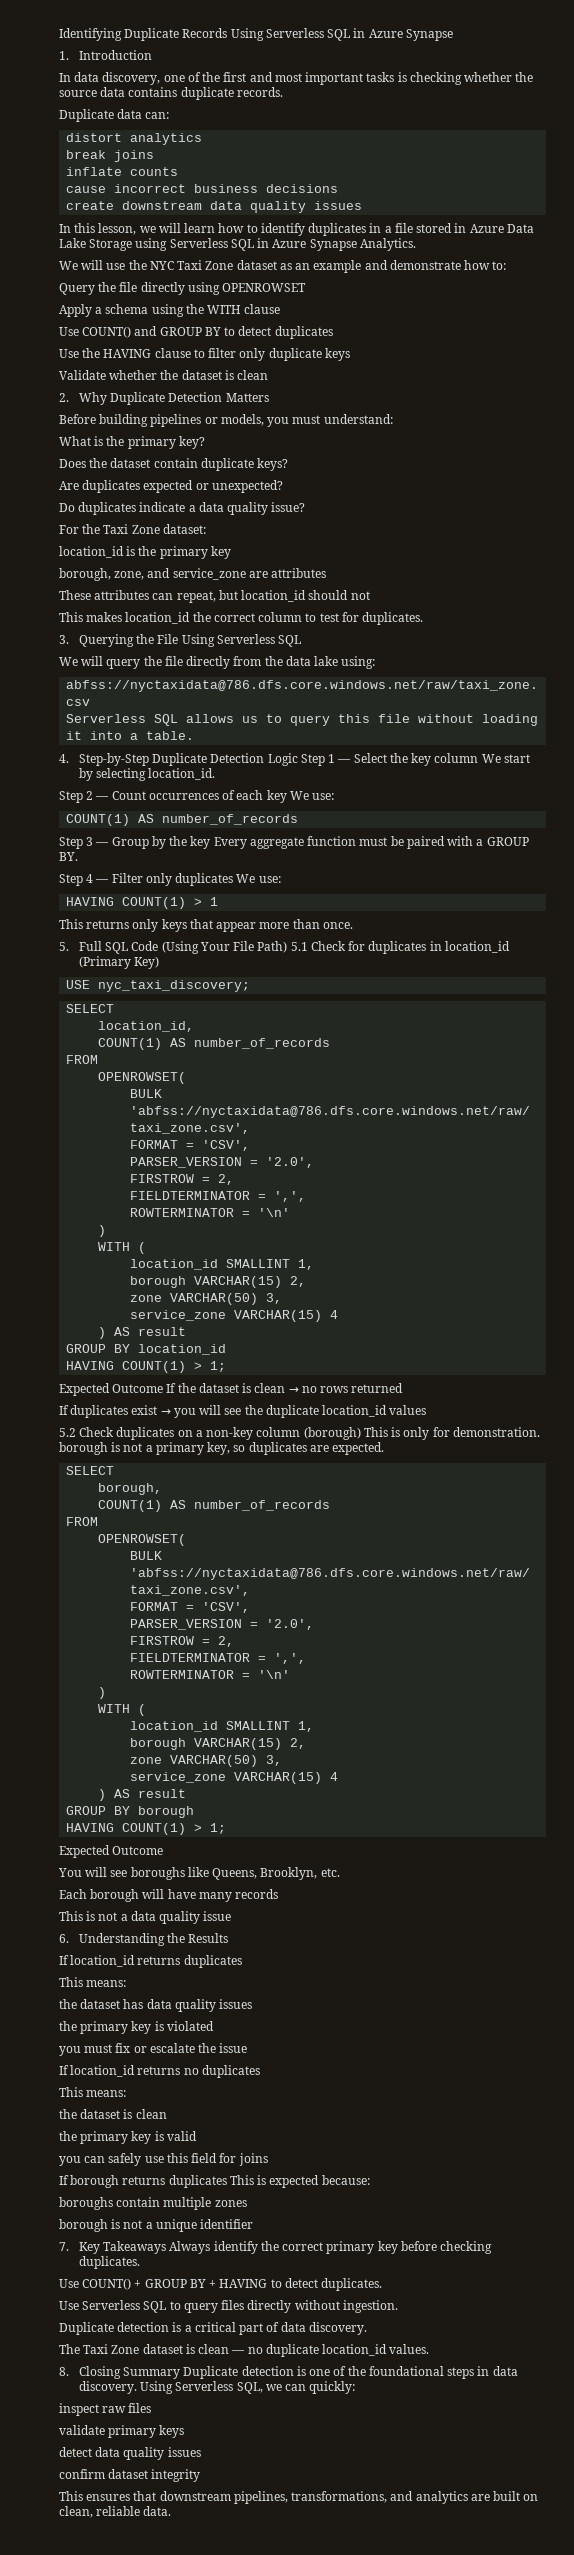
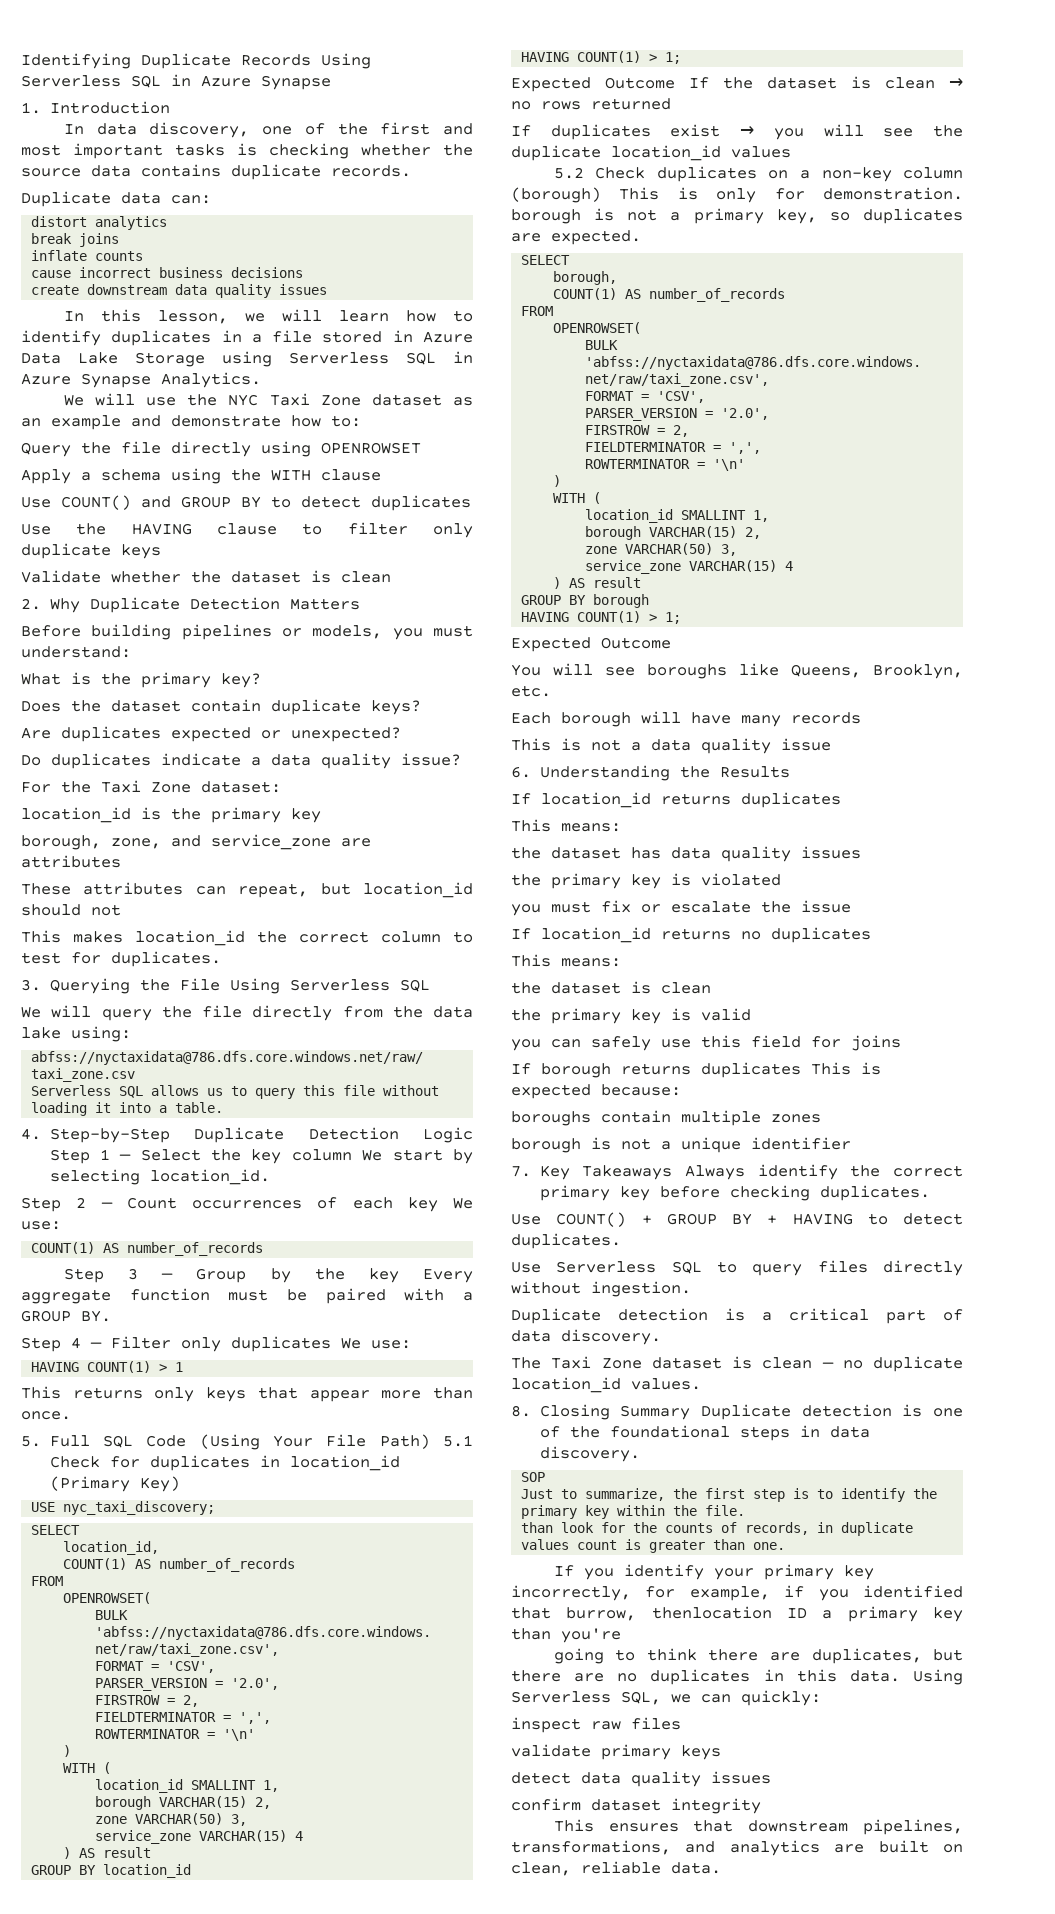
(137, 2387) none -> [521,1472,546,1482] [521,1488,938,1502] [521,1505,746,1519] [521,1522,914,1536] [521,1539,786,1553] [553,1564,874,1580] [511,1585,963,1601] [511,1606,963,1622] [511,1628,621,1643] [553,1648,963,1664] [511,1669,900,1685] // SOP // Just to summarize, the first step is to identify the primary key within the file. // than look for the counts of records, in duplicate values count is greater than one. // If you identify your primary key incorrectly, for example, if you identified that burrow, thenlocation ID a primary key than you're // going to think there are duplicates, but there are no duplicates in this data.

